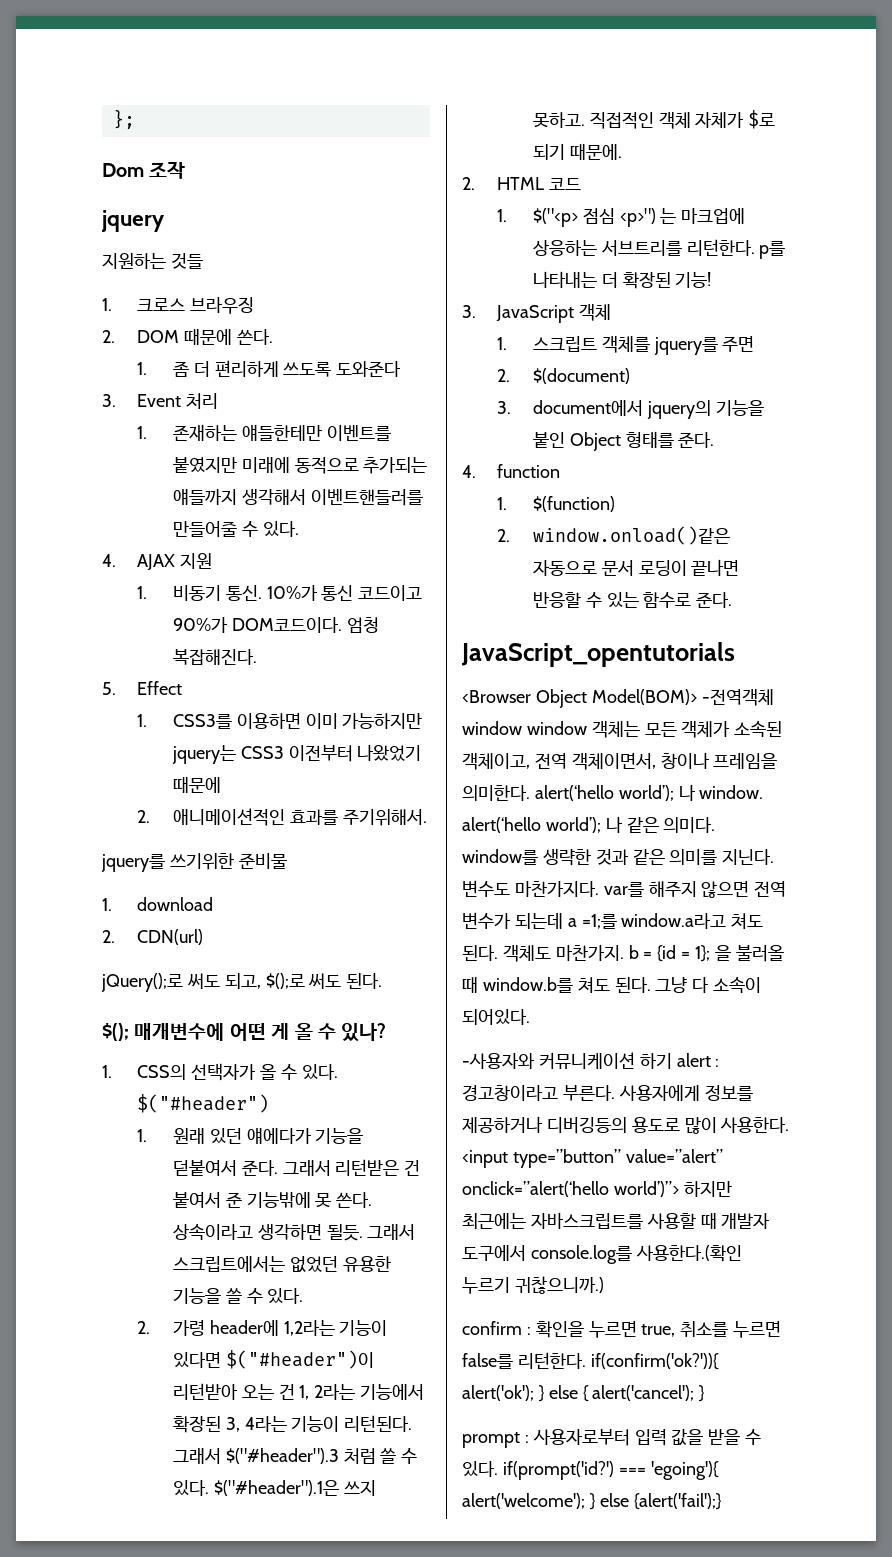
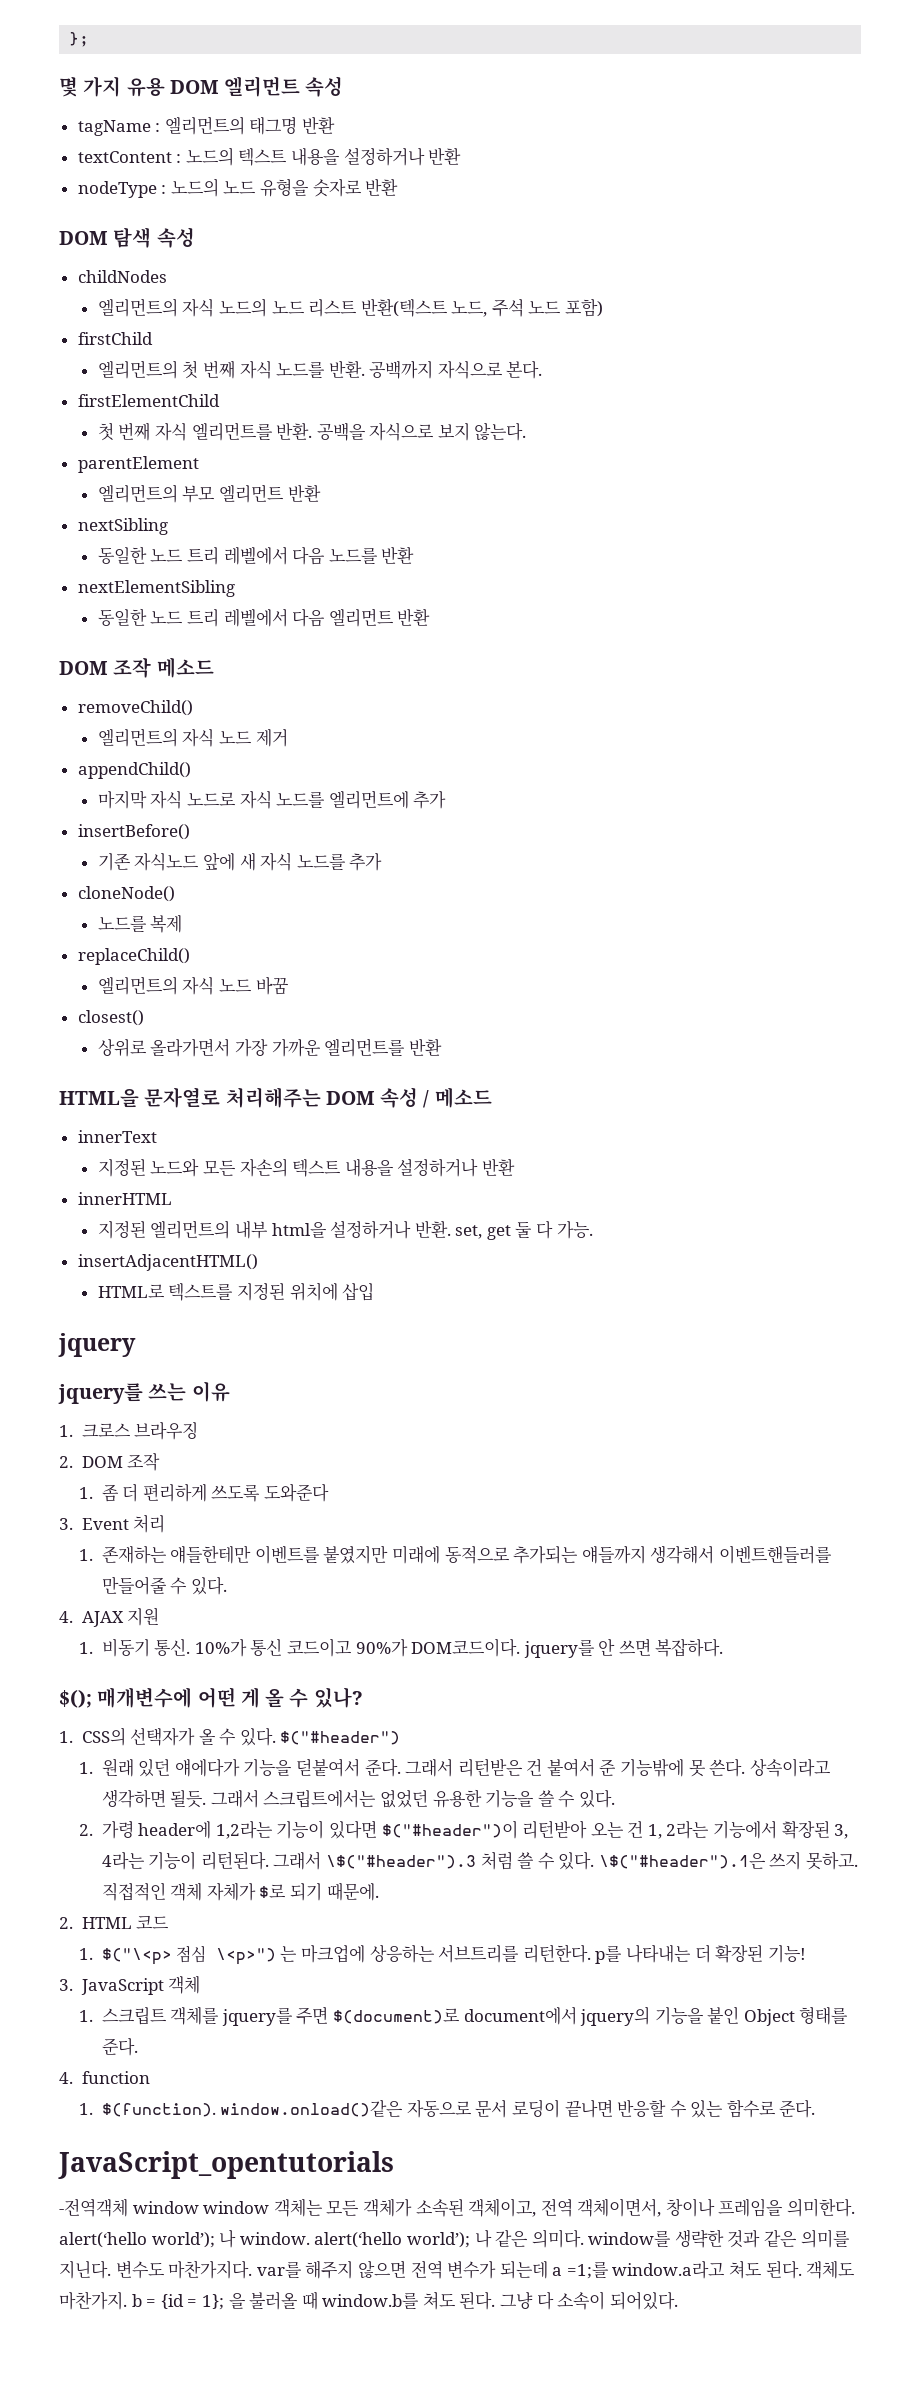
[102,161,186,179] [101,210,165,232] [102,253,203,269] Dom 조작 // jquery // 지원하는 것들 -> [59,76,344,97] [77,116,336,136] [77,147,462,166] [77,178,399,198] [59,227,195,248] [77,270,167,283] [97,298,604,317] [77,332,153,345] [97,360,543,379] [77,394,220,407] [97,422,527,441] [77,456,199,473] [97,484,321,503] [77,518,168,535] [97,546,415,565] [77,580,235,597] [97,608,431,627] [59,657,214,678] [77,700,193,716] [97,728,288,747] [77,762,191,779] [97,790,447,809] [77,824,190,840] [97,852,383,871] [77,886,175,902] [97,914,183,933] [77,948,190,965] [97,976,289,995] [77,1010,144,1026] [97,1038,442,1057] [59,1087,492,1108] [77,1130,157,1143] [97,1158,515,1177] [77,1192,172,1205] [97,1220,593,1240] [77,1254,258,1271] [97,1282,375,1301] [58,1333,136,1357] [58,1381,230,1404] 몇 가지 유용 DOM 엘리먼트 속성 // tagName : 엘리먼트의 태그명 반환 // textContent : 노드의 텍스트 내용을 설정하거나 반환 // nodeType : 노드의 노드 유형을 숫자로 반환 // DOM 탐색 속성 // childNodes // 엘리먼트의 자식 노드의 노드 리스트 반환(텍스트 노드, 주석 노드 포함) // firstChild // 엘리먼트의 첫 번째 자식 노드를 반환. 공백까지 자식으로 본다. // firstElementChild // 첫 번째 자식 엘리먼트를 반환. 공백을 자식으로 보지 않는다. // parentElement // 엘리먼트의 부모 엘리먼트 반환 // nextSibling // 동일한 노드 트리 레벨에서 다음 노드를 반환 // nextElementSibling // 동일한 노드 트리 레벨에서 다음 엘리먼트 반환 // DOM 조작 메소드 // removeChild() // 엘리먼트의 자식 노드 제거 // appendChild() // 마지막 자식 노드로 자식 노드를 엘리먼트에 추가 // insertBefore() // 기존 자식노드 앞에 새 자식 노드를 추가 // cloneNode() // 노드를 복제 // replaceChild() // 엘리먼트의 자식 노드 바꿈 // closest() // 상위로 올라가면서 가장 가까운 엘리먼트를 반환 // HTML을 문자열로 처리해주는 DOM 속성 / 메소드 // innerText // 지정된 노드와 모든 자손의 텍스트 내용을 설정하거나 반환 // innerHTML // 지정된 엘리먼트의 내부 html을 설정하거나 반환. set, get 둘 다 가능. // insertAdjacentHTML() // HTML로 텍스트를 지정된 위치에 삽입 // jquery // jquery를 쓰는 이유
[184,328,274,345] 때문에 쓴다. -> [127,1453,161,1471] 조작
[346,617,379,633] [172,649,257,665] [102,681,183,695] [137,713,423,729] [171,744,422,764] [172,776,221,793] [137,808,427,826] [101,853,287,872] [102,897,214,911] [102,929,204,945] [101,973,383,992] 엄청 복잡해진다. // 5. Effect // 1. CSS3를 이용하면 이미 가능하지만 jquery는 CSS3 이전부터 나왔었기 때문에 // 2. 애니메이션적인 효과를 주기위해서. // jquery를 쓰기위한 준비물 // 1. download // 2. CDN(url) // jQuery();로 써도 되고, $();로 써도 된다. -> [523,1638,724,1658] jquery를 안 쓰면 복잡하다.
[225,1448,339,1464] $("#header").3 -> [325,1855,476,1869] \$("#header").3
[213,1480,339,1496] $("#header").1은 -> [598,1853,766,1869] \$("#header").1은
[532,208,656,227] $("<p> 점심 <p>") -> [101,1945,276,1965] $("\<p> 점심 \<p>")
[497,368,630,384] [497,401,512,414] // 2. $(document) // 3. -> [332,2008,460,2024] $(document)로
[532,496,615,512] [497,529,511,542] $(function) // 2. -> [101,2103,216,2117] $(function).
[462,689,697,708] <Browser Object Model(BOM)> -> (394, 2165) none
[462,1052,720,1069] [462,1085,753,1101] [462,1116,790,1134] [462,1149,723,1168] [462,1181,732,1197] [462,1212,771,1229] [462,1245,742,1264] [462,1276,604,1294] [462,1321,782,1338] [462,1352,719,1370] [462,1385,706,1402] [462,1429,762,1448] [462,1461,719,1480] [462,1493,722,1510] // -사용자와 커뮤니케이션 하기 alert : 경고창이라고 부른다. 사용자에게 정보를 제공하거나 디버깅등의 용도로 많이 사용한다. <input type=”button” value=”alert” onclick=”alert(‘hello world’)”> 하지만 최근에는 자바스크립트를 사용할 때 개발자 도구에서 console.log를 사용한다.(확인 누르기 귀찮으니까.) // confirm : 확인을 누르면 true, 취소를 누르면 false를 리턴한다. if(confirm('ok?')){ alert('ok'); } else { alert('cancel'); } // prompt : 사용자로부터 입력 값을 받을 수 있다. if(prompt('id?') === 'egoing'){ alert('welcome'); } else {alert('fail');} -> (678, 2300) none

